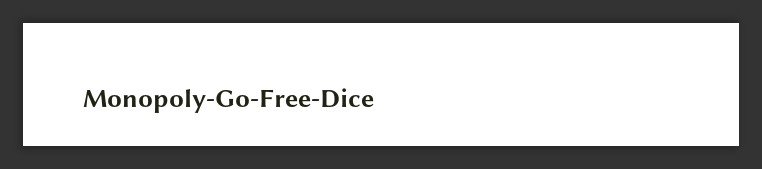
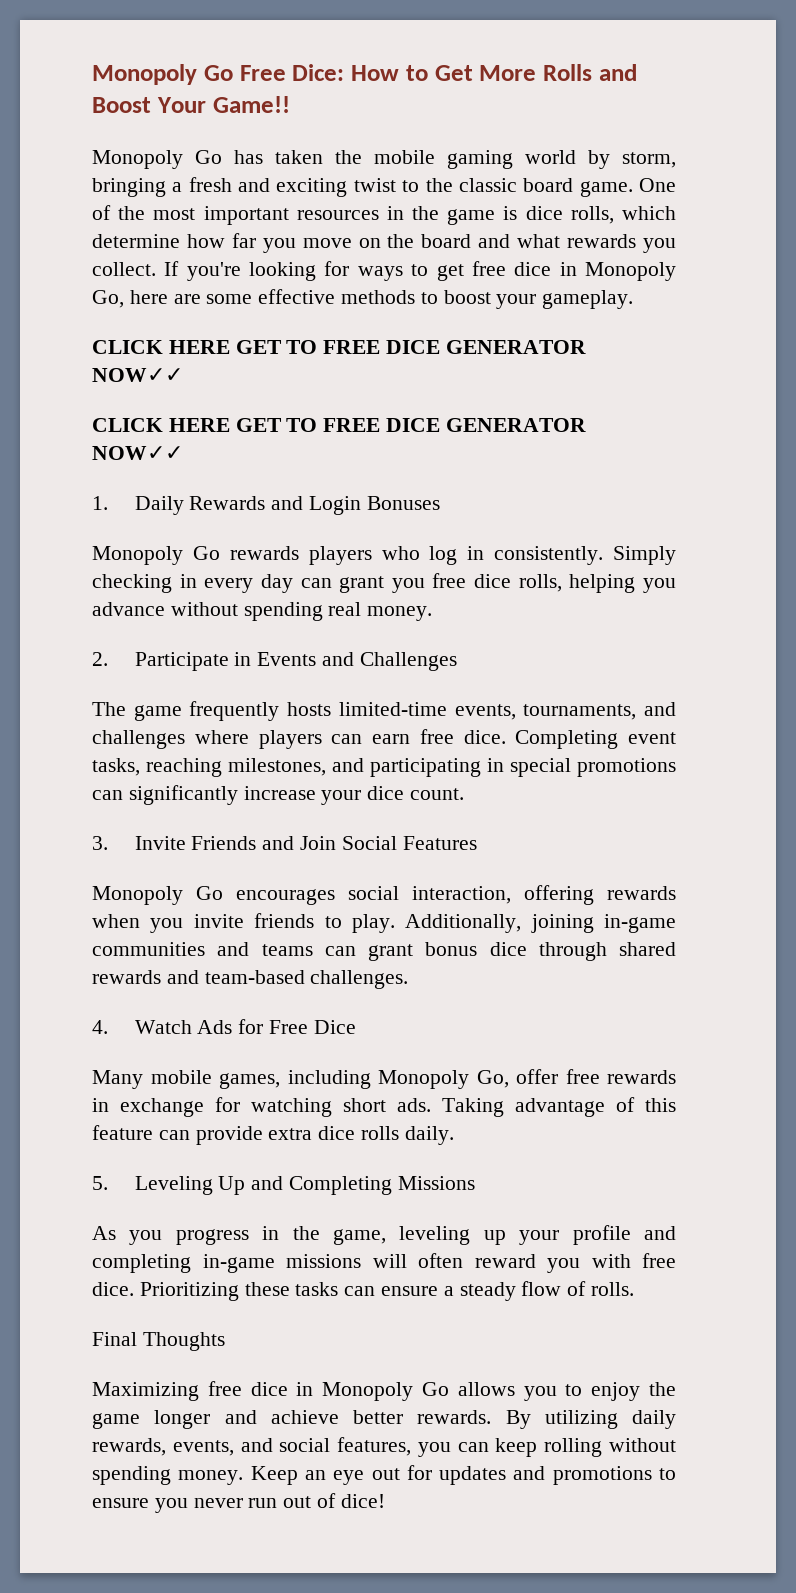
[83,88,374,113] Monopoly-Go-Free-Dice -> [92,64,637,85] [92,96,290,113] [92,150,676,169] [92,177,677,197] [92,205,676,225] [92,233,677,253] [92,261,677,281] [92,289,634,309] [92,340,586,354] [92,368,183,382] [92,418,586,432] [92,446,183,460] [92,496,440,515] [92,546,676,565] [92,573,676,593] [92,602,433,621] [92,652,457,671] [92,701,676,721] [92,729,676,749] [92,758,676,777] [92,785,465,805] [92,836,477,850] [92,885,676,905] [92,913,676,933] [92,942,676,961] [92,970,409,989] [92,1019,356,1034] [92,1069,676,1089] [92,1097,676,1117] [92,1125,454,1145] [92,1176,475,1195] [92,1225,676,1245] [92,1253,676,1273] [92,1281,635,1301] [92,1332,225,1351] [92,1381,676,1401] [92,1410,676,1429] [92,1437,676,1457] [92,1465,676,1485] [92,1493,385,1513] Monopoly Go Free Dice: How to Get More Rolls and Boost Your Game!! // Monopoly Go has taken the mobile gaming world by storm, bringing a fresh and exciting twist to the classic board game. One of the most important resources in the game is dice rolls, which determine how far you move on the board and what rewards you collect. If you're looking for ways to get free dice in Monopoly Go, here are some effective methods to boost your gameplay. // CLICK HERE GET TO FREE DICE GENERATOR NOW✓✓ // CLICK HERE GET TO FREE DICE GENERATOR NOW✓✓ // 1. Daily Rewards and Login Bonuses // Monopoly Go rewards players who log in consistently. Simply checking in every day can grant you free dice rolls, helping you advance without spending real money. // 2. Participate in Events and Challenges // The game frequently hosts limited-time events, tournaments, and challenges where players can earn free dice. Completing event tasks, reaching milestones, and participating in special promotions can significantly increase your dice count. // 3. Invite Friends and Join Social Features // Monopoly Go encourages social interaction, offering rewards when you invite friends to play. Additionally, joining in-game communities and teams can grant bonus dice through shared rewards and team-based challenges. // 4. Watch Ads for Free Dice // Many mobile games, including Monopoly Go, offer free rewards in exchange for watching short ads. Taking advantage of this feature can provide extra dice rolls daily. // 5. Leveling Up and Completing Missions // As you progress in the game, leveling up your profile and completing in-game missions will often reward you with free dice. Prioritizing these tasks can ensure a steady flow of rolls. // Final Thoughts // Maximizing free dice in Monopoly Go allows you to enjoy the game longer and achieve better rewards. By utilizing daily rewards, events, and social features, you can keep rolling without spending money. Keep an eye out for updates and promotions to ensure you never run out of dice!

